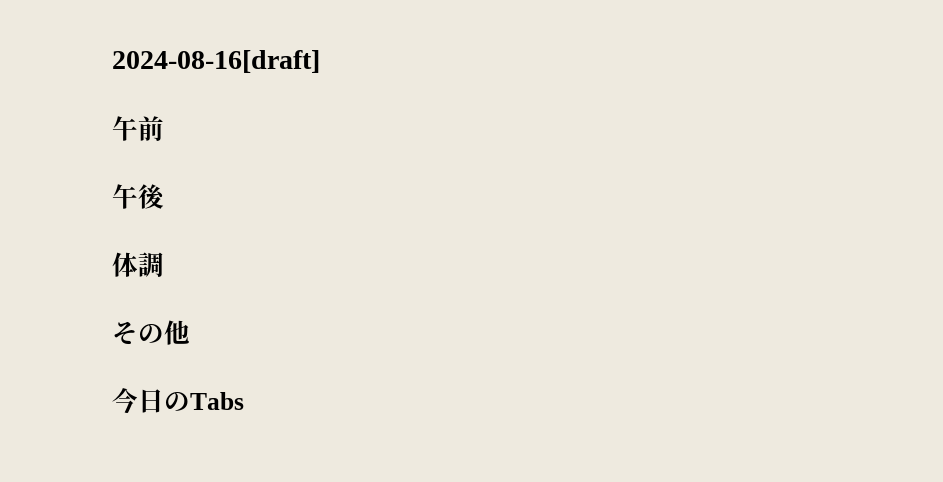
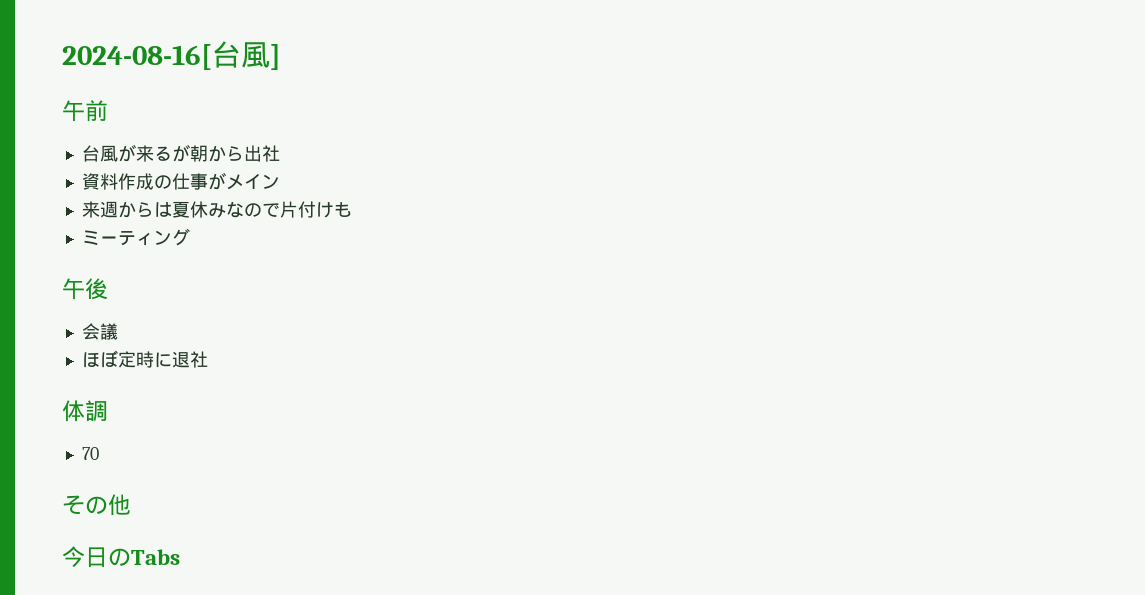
[112,50,320,73] [112,116,164,141] [112,184,165,209] 2024-08-16[draft] // 午前 // 午後 -> [62,41,281,70] [62,100,108,122] [81,144,280,162] [81,172,280,190] [81,201,352,218] [81,228,190,246] [62,278,108,300] [81,323,118,340] [81,350,208,368] 2024-08-16[台風] // 午前 // 台風が来るが朝から出社 // 資料作成の仕事がメイン // 来週からは夏休みなので片付けも // ミーティング // 午後 // 会議 // ほぼ定時に退社
(164, 264) none -> [81,447,99,460] // 70

